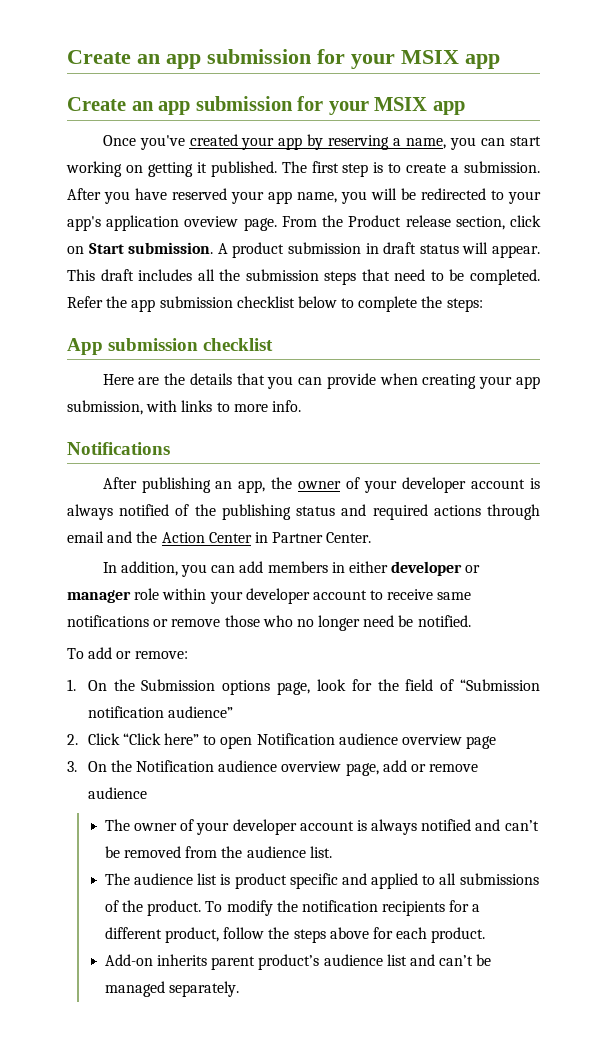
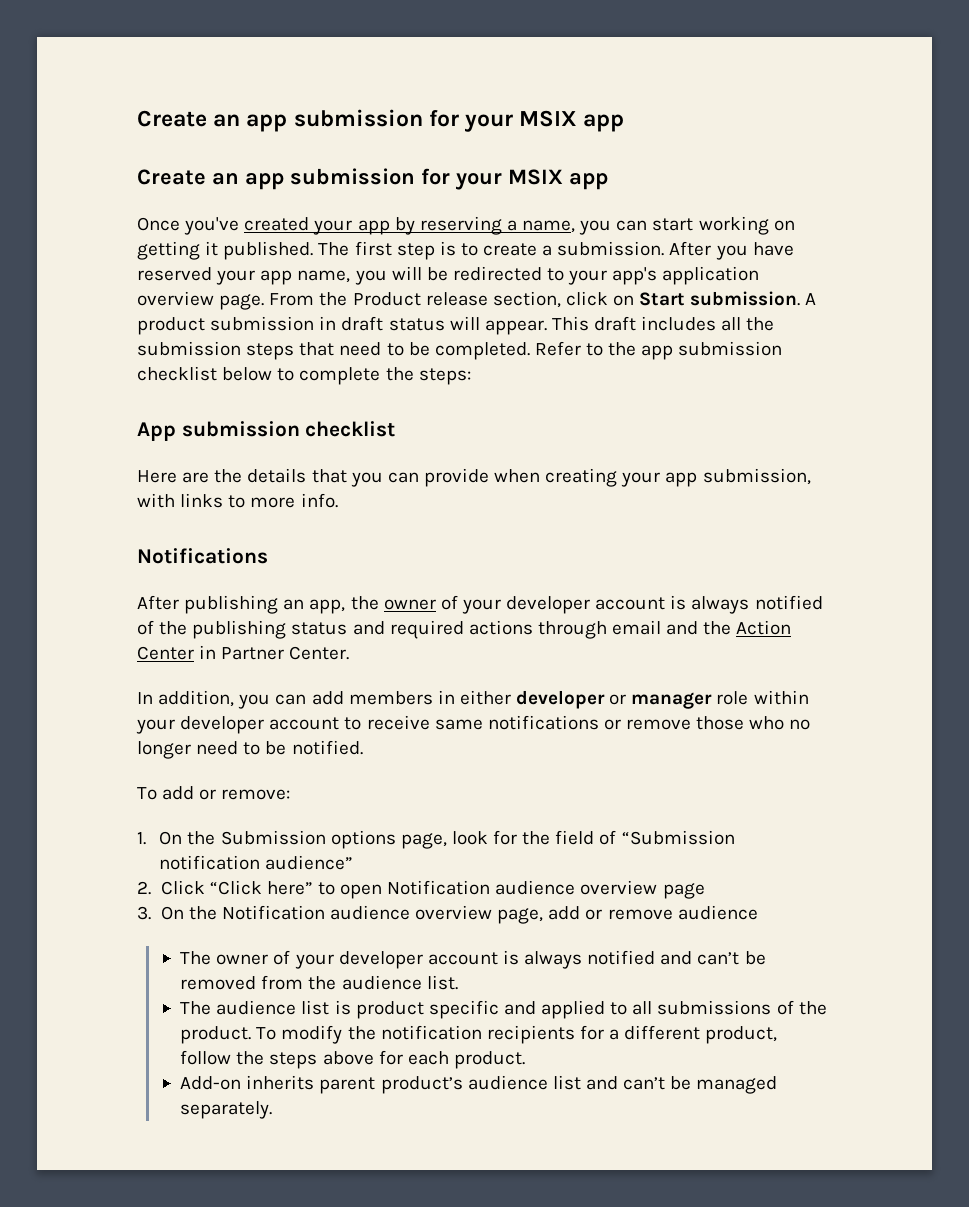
[184,216,239,227] oveview -> [137,291,214,306] overview
(103, 302) none -> [586,343,604,356] to
(395, 621) none -> [243,742,261,755] to

